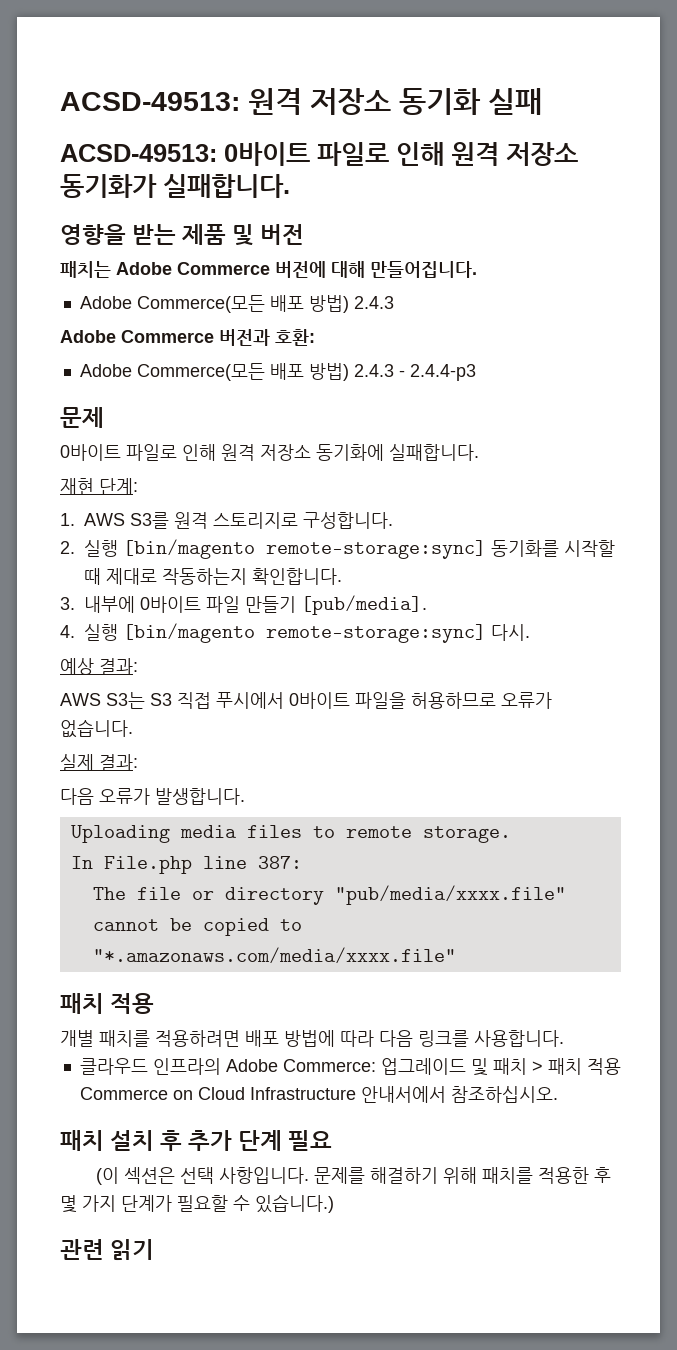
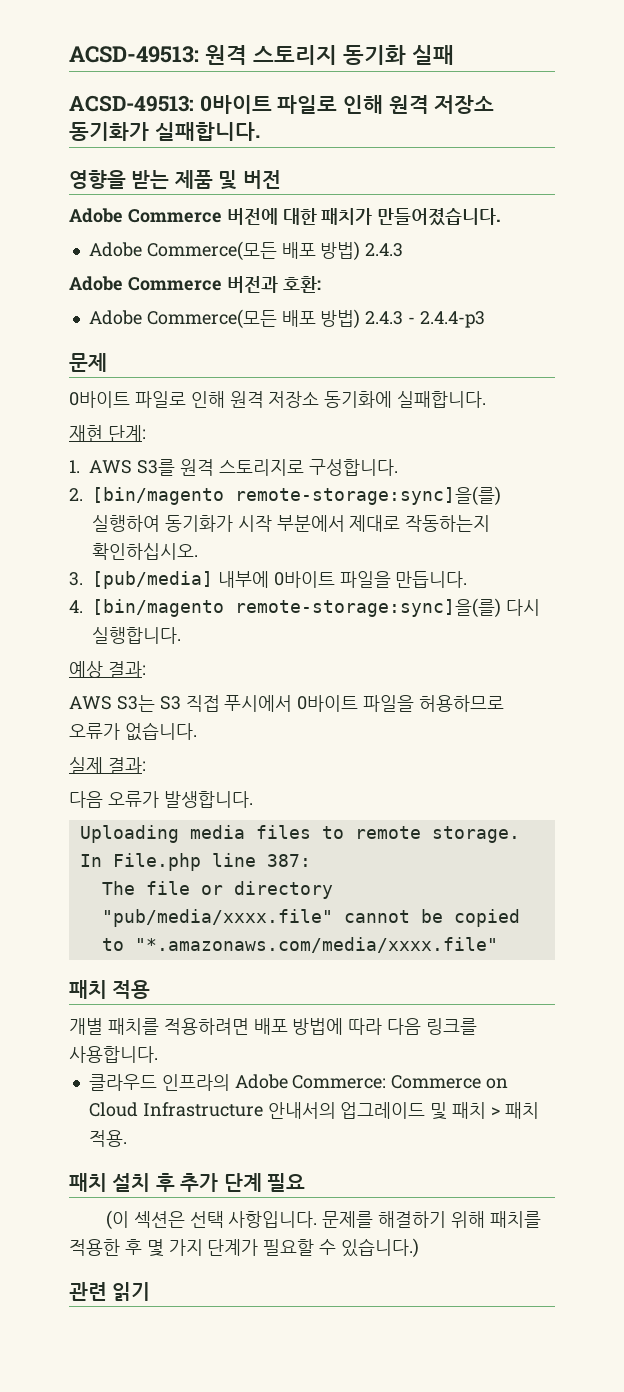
[310,88,391,115] 저장소 -> [252,45,337,65] 스토리지
[60,261,111,278] 패치는 -> (281, 179) none
[331,261,477,278] 대해 만들어집니다. -> [282,208,502,226] 대한 패치가 만들어졌습니다.
[84,539,616,559] [84,568,102,585] 실행 [bin/magento remote-storage:sync] 동기화를 시작할 때 -> [92,486,501,506] [92,515,345,532] [bin/magento remote-storage:sync]을(를) 실행하여 동기화가 시작 부분에서
[252,568,343,585] 확인합니다. -> [92,543,198,560] 확인하십시오.
(75, 603) none -> [92,571,213,589] [pub/media]
[206,595,428,615] [60,623,531,643] 파일 만들기 [pub/media]. // 4. 실행 [bin/magento remote-storage:sync] 다시. -> [339,571,468,588] [69,598,540,618] [92,627,181,644] 파일을 만듭니다. // 4. [bin/magento remote-storage:sync]을(를) 다시 실행합니다.
(376, 1065) none -> [391,1075,509,1089] [88,1102,336,1119] Commerce on Cloud Infrastructure 안내서의
[586,1058,621,1075] [79,1086,558,1103] 적용 Commerce on Cloud Infrastructure 안내서에서 참조하십시오. -> [88,1130,127,1147] 적용.

